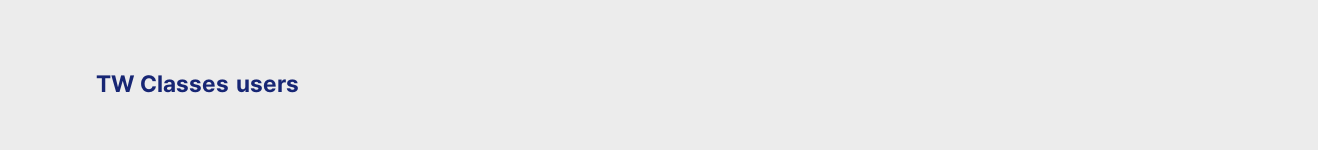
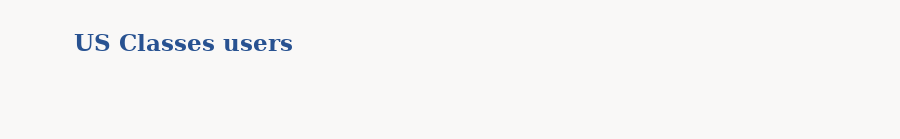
[96,75,135,92] TW -> [74,34,111,51] US

